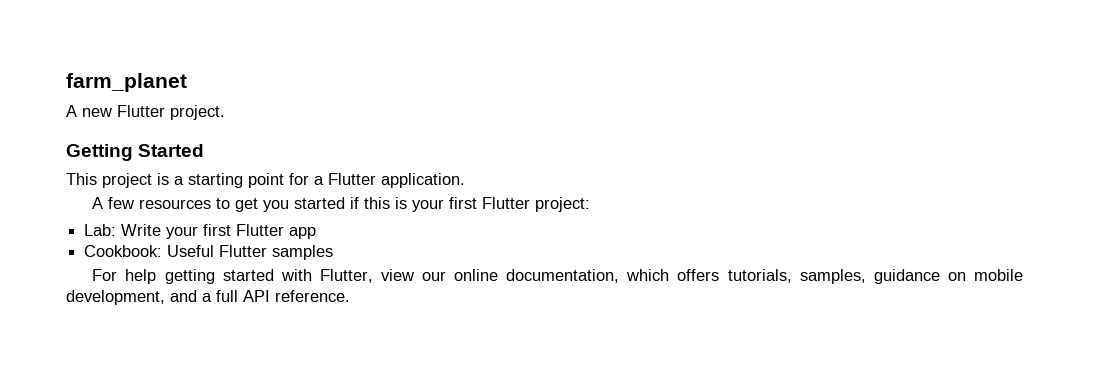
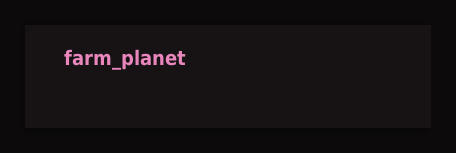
[66,105,225,120] [66,144,205,161] [66,173,465,188] [92,197,591,212] [84,224,317,239] [84,245,334,260] [92,269,1023,284] [66,290,350,305] // A new Flutter project. // Getting Started // This project is a starting point for a Flutter application. // A few resources to get you started if this is your first Flutter project: // Lab: Write your first Flutter app // Cookbook: Useful Flutter samples // For help getting started with Flutter, view our online documentation, which offers tutorials, samples, guidance on mobile development, and a full API reference. -> (186, 59) none

